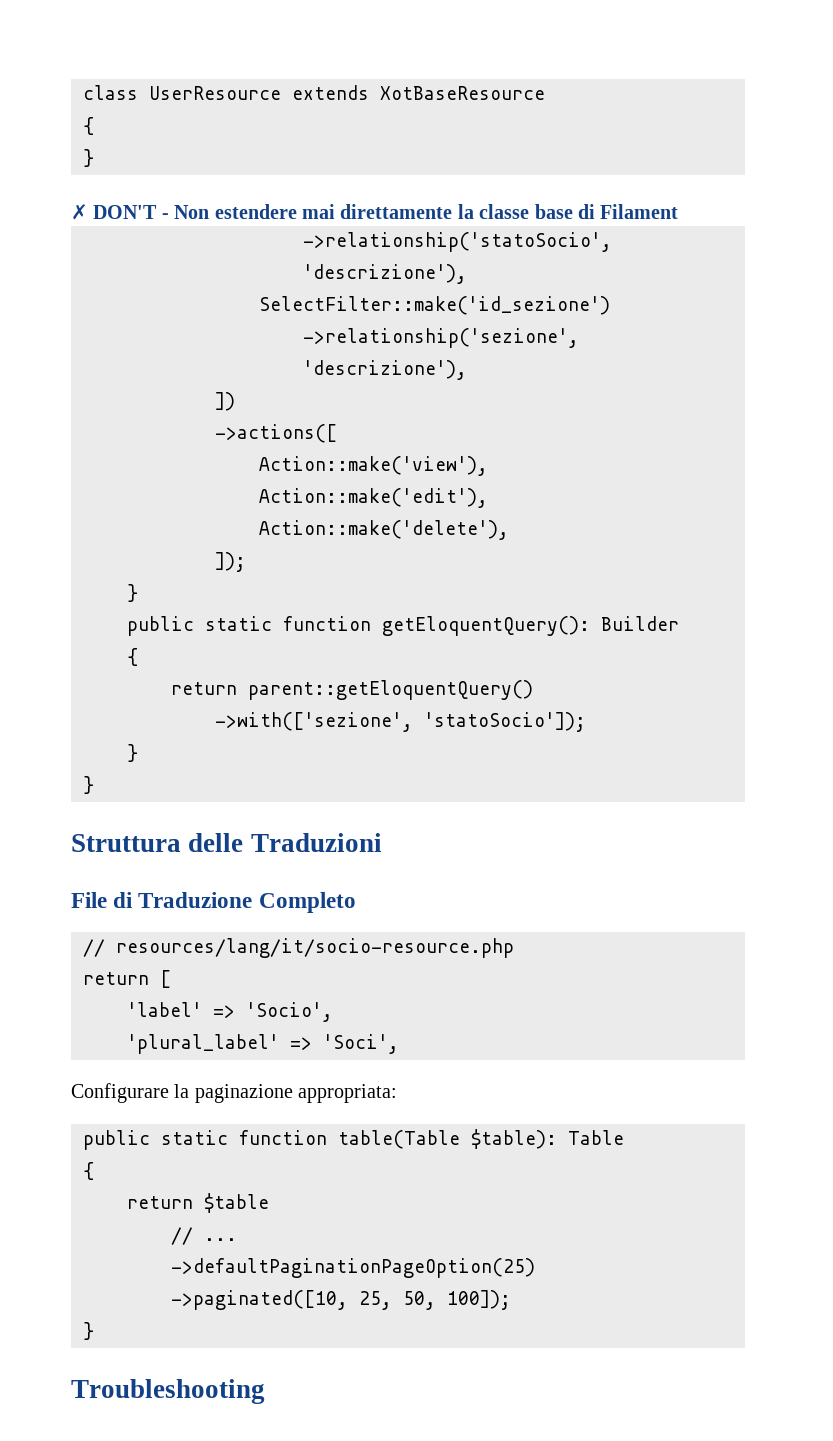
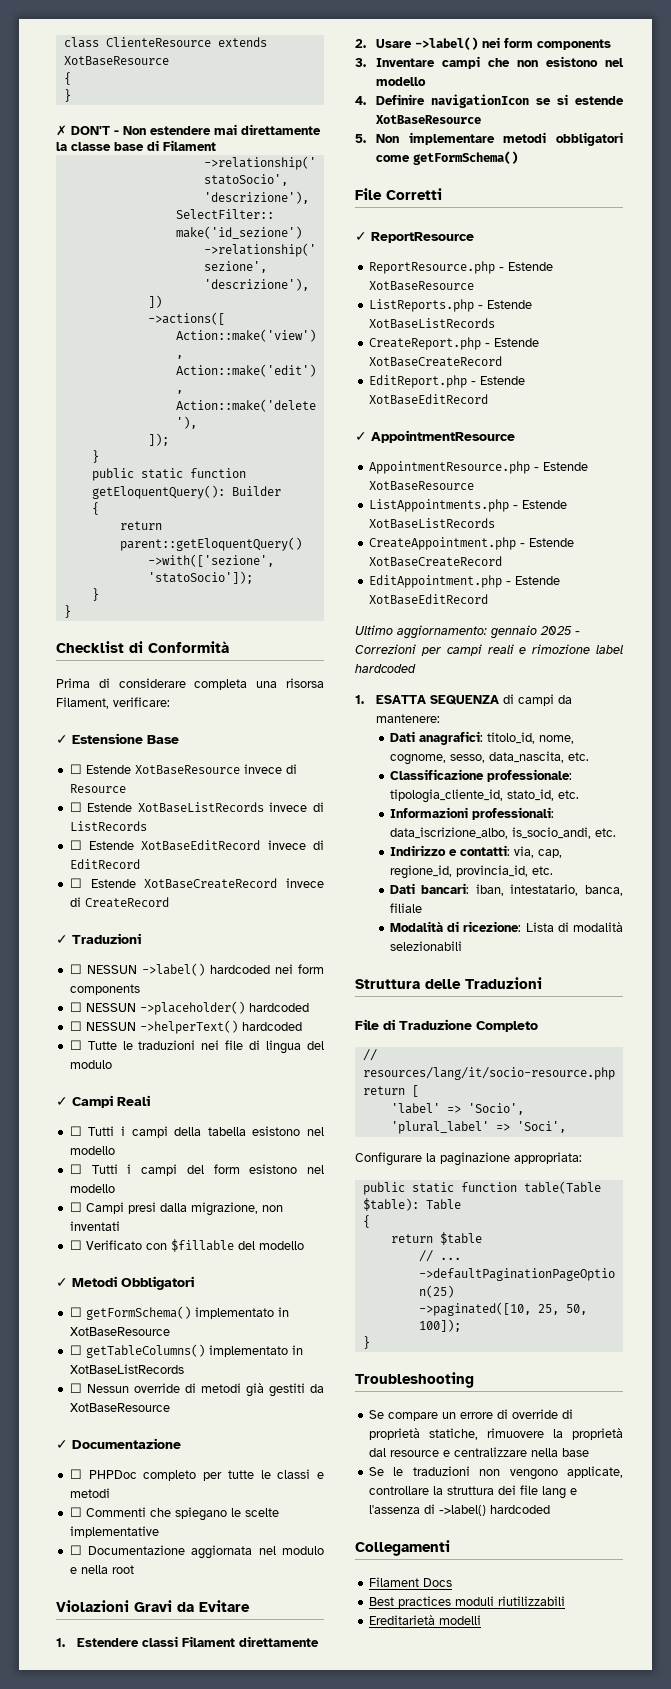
[149,86,281,100] UserResource -> [105,37,211,47] ClienteResource
(94, 785) none -> [56,641,229,653] [56,678,324,690] [56,697,170,709] [56,733,179,744] [69,764,297,775] [69,784,126,793] [69,802,324,813] [69,821,147,831] [69,840,324,851] [69,859,140,869] [69,878,324,889] [69,897,169,908] [56,933,141,944] [69,963,324,976] [69,984,140,995] [69,1001,309,1015] [69,1020,302,1034] [69,1040,324,1054] [69,1060,112,1069] [56,1095,150,1108] [69,1126,324,1138] [69,1146,115,1155] [69,1164,324,1176] [69,1184,115,1193] [69,1202,283,1216] [69,1221,120,1231] [69,1239,304,1252] [56,1276,194,1290] [69,1306,289,1320] [69,1327,170,1336] [69,1344,303,1358] [69,1364,184,1374] [69,1383,324,1397] [69,1403,170,1412] [56,1438,181,1449] [69,1469,324,1481] [69,1488,110,1498] [69,1507,279,1521] [69,1526,159,1538] [69,1545,324,1559] [69,1565,134,1574] [56,1600,250,1612] [56,1636,320,1647] [355,37,612,50] [355,56,624,69] [376,77,427,86] [355,94,624,108] [376,115,482,124] [355,132,623,146] [376,151,519,165] [355,188,442,200] [355,232,474,243] [368,261,553,274] [368,281,474,291] [368,299,532,312] [368,318,495,329] [368,337,539,350] [368,356,502,367] [368,375,525,388] [368,394,488,405] [355,430,515,443] [368,461,588,474] [368,481,474,491] [368,499,567,512] [368,518,495,529] [368,537,574,550] [368,556,502,567] [368,575,560,588] [368,594,488,605] [355,625,580,639] [355,644,624,656] [355,664,416,673] [355,694,573,706] [376,714,441,723] [389,731,574,745] [389,751,589,765] [389,769,572,782] [389,789,579,803] [389,807,554,820] [389,827,616,839] [389,845,562,858] [389,865,553,879] [389,883,623,896] [389,903,422,913] [389,921,623,932] [389,941,462,951] // Checklist di Conformità // Prima di considerare completa una risorsa Filament, verificare: // ✓ Estensione Base // ☐ Estende XotBaseResource invece di Resource // ☐ Estende XotBaseListRecords invece di ListRecords // ☐ Estende XotBaseEditRecord invece di EditRecord // ☐ Estende XotBaseCreateRecord invece di CreateRecord // ✓ Traduzioni // ☐ NESSUN ->label() hardcoded nei form components // ☐ NESSUN ->placeholder() hardcoded // ☐ NESSUN ->helperText() hardcoded // ☐ Tutte le traduzioni nei file di lingua del modulo // ✓ Campi Reali // ☐ Tutti i campi della tabella esistono nel modello // ☐ Tutti i campi del form esistono nel modello // ☐ Campi presi dalla migrazione, non inventati // ☐ Verificato con $fillable del modello // ✓ Metodi Obbligatori // ☐ getFormSchema() implementato in XotBaseResource // ☐ getTableColumns() implementato in XotBaseListRecords // ☐ Nessun override di metodi già gestiti da XotBaseResource // ✓ Documentazione // ☐ PHPDoc completo per tutte le classi e metodi // ☐ Commenti che spiegano le scelte implementative // ☐ Documentazione aggiornata nel modulo e nella root // Violazioni Gravi da Evitare // 1. Estendere classi Filament direttamente // 2. Usare ->label() nei form components // 3. Inventare campi che non esistono nel modello // 4. Definire navigationIcon se si estende XotBaseResource // 5. Non implementare metodi obbligatori come getFormSchema() // File Corretti // ✓ ReportResource // ReportResource.php - Estende XotBaseResource // ListReports.php - Estende XotBaseListRecords // CreateReport.php - Estende XotBaseCreateRecord // EditReport.php - Estende XotBaseEditRecord // ✓ AppointmentResource // AppointmentResource.php - Estende XotBaseResource // ListAppointments.php - Estende XotBaseListRecords // CreateAppointment.php - Estende XotBaseCreateRecord // EditAppointment.php - Estende XotBaseEditRecord // Ultimo aggiornamento: gennaio 2025 - Correzioni per campi reali e rimozione label hardcoded // 1. ESATTA SEQUENZA di campi da mantenere: // Dati anagrafici: titolo_id, nome, cognome, sesso, data_nascita, etc. // Classificazione professionale: tipologia_cliente_id, stato_id, etc. // Informazioni professionali: data_iscrizione_albo, is_socio_andi, etc. // Indirizzo e contatti: via, cap, regione_id, provincia_id, etc. // Dati bancari: iban, intestatario, banca, filiale // Modalità di ricezione: Lista di modalità selezionabili
(265, 1391) none -> [368,1409,573,1421] [368,1428,623,1440] [368,1447,589,1457] [368,1466,623,1480] [368,1485,577,1499] [368,1504,550,1516] [355,1540,450,1556] [368,1577,452,1587] [368,1596,565,1608] [368,1615,481,1625] // Se compare un errore di override di proprietà statiche, rimuovere la proprietà dal resource e centralizzare nella base // Se le traduzioni non vengono applicate, controllare la struttura dei file lang e l'assenza di ->label() hardcoded // Collegamenti // Filament Docs // Best practices moduli riutilizzabili // Ereditarietà modelli

